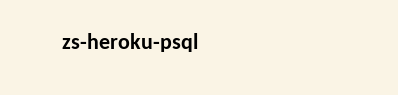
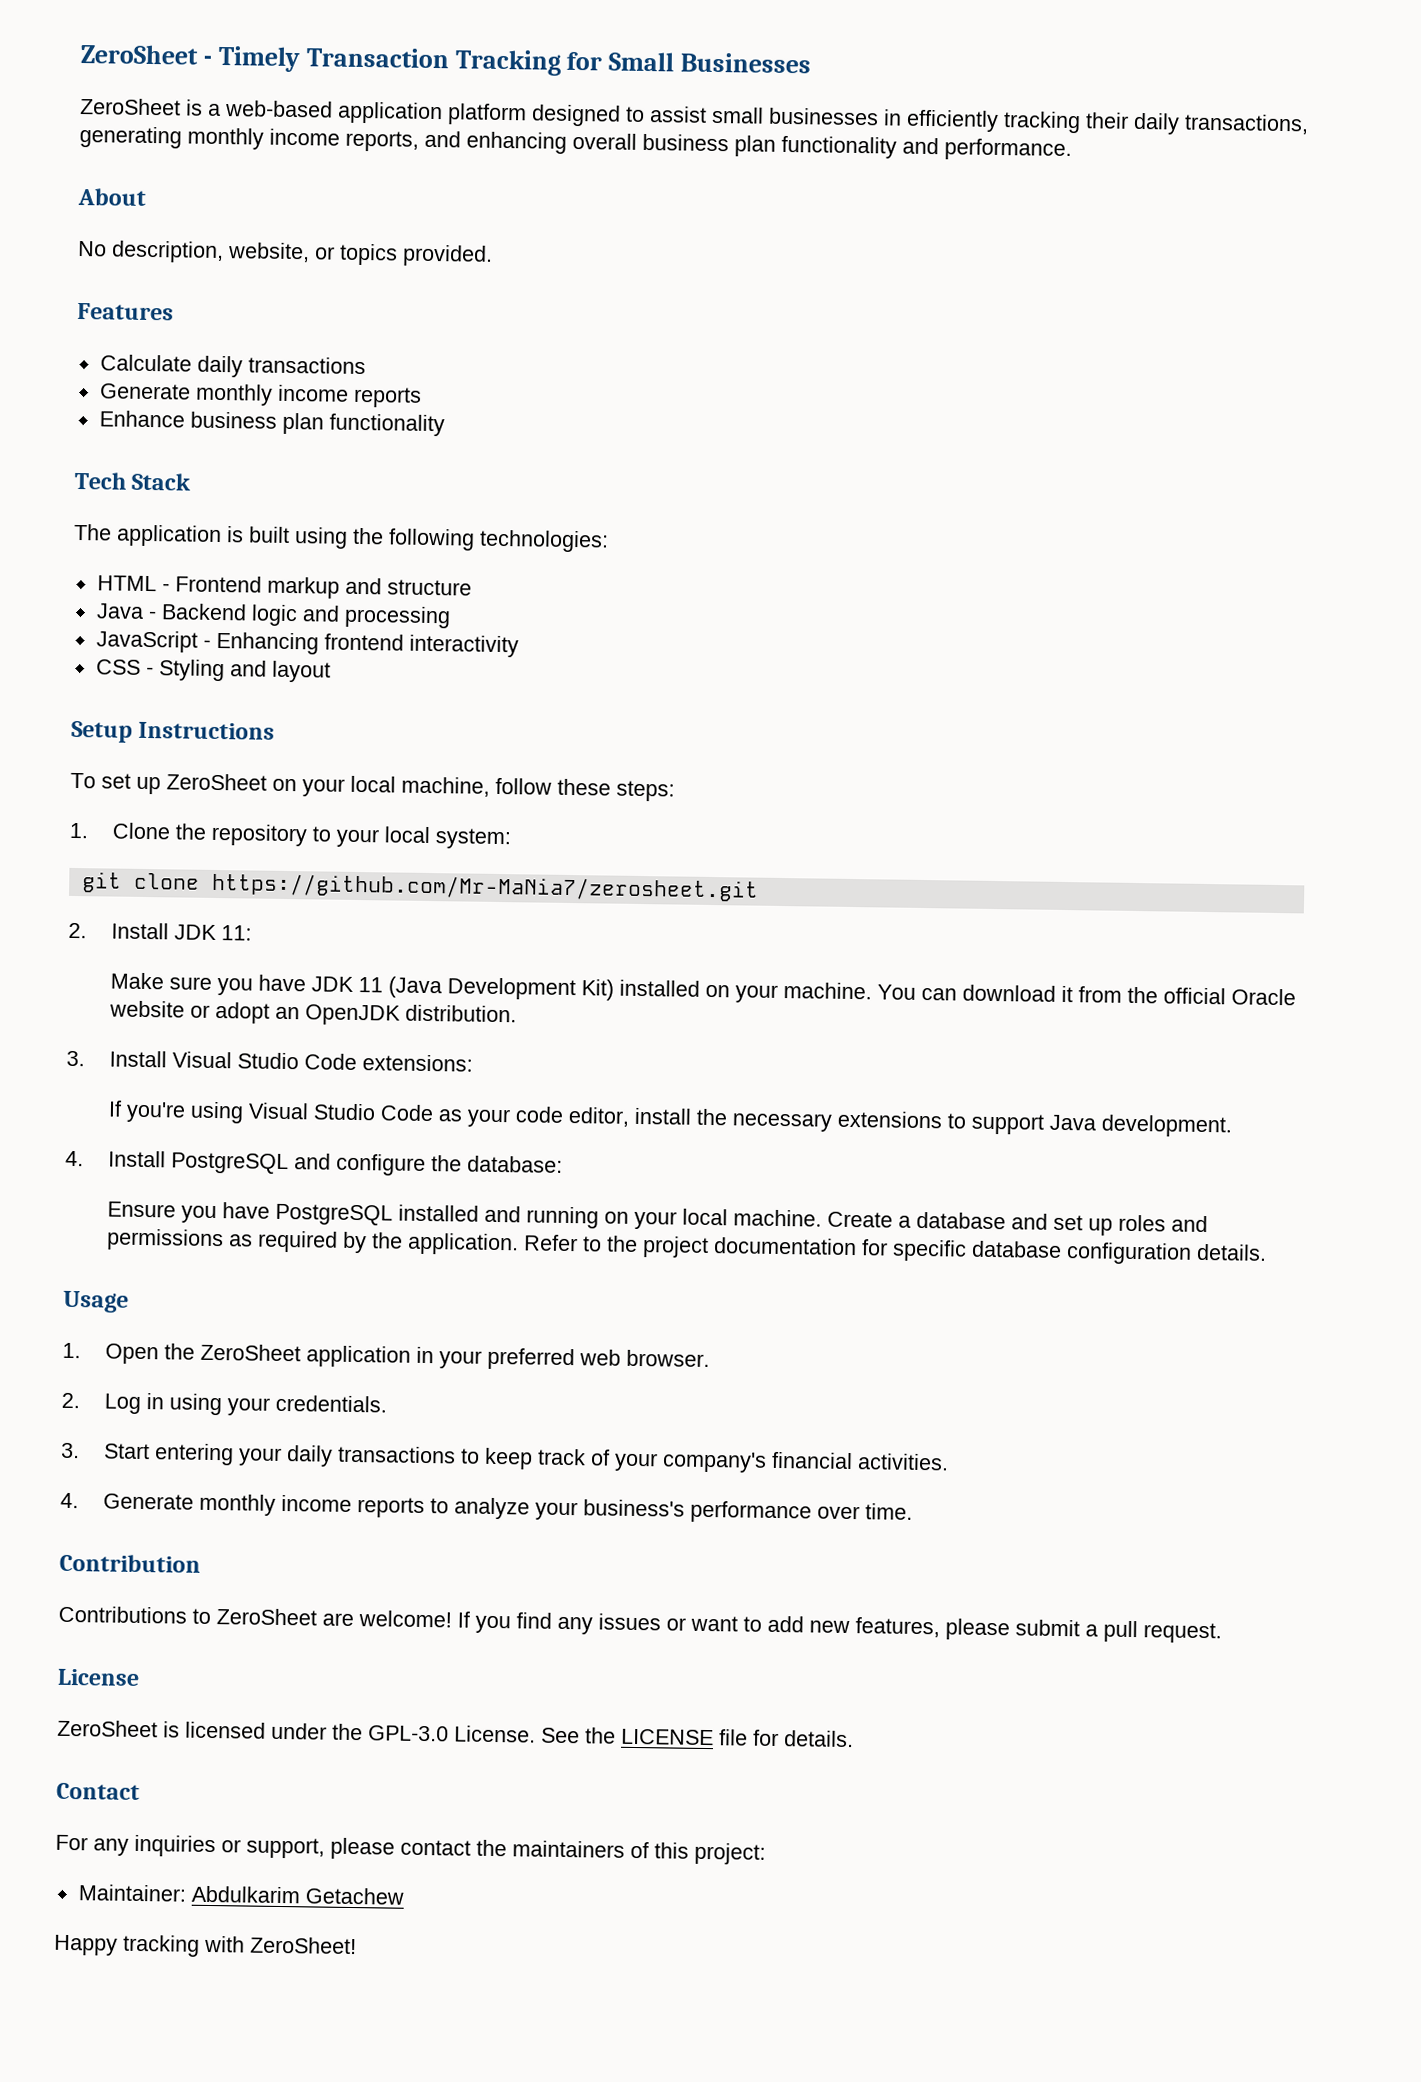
[62,33,198,52] zs-heroku-psql -> [80,44,812,76] [80,97,1309,135] [79,125,1072,162] [77,187,146,206] [78,240,493,267] [77,302,174,321] [99,354,366,378] [99,383,422,408] [98,410,445,437] [74,471,192,491] [74,523,609,553] [96,575,472,599] [95,603,451,629] [95,630,519,658] [95,659,331,683] [71,720,276,743] [70,772,675,802] [69,822,511,850] [81,872,759,902] [68,922,252,941] [109,972,1296,1006] [108,1000,517,1026] [66,1050,473,1072] [107,1100,1232,1138] [65,1150,563,1176] [106,1201,1208,1236] [105,1228,1267,1265] [63,1290,129,1313] [62,1342,710,1371] [61,1392,387,1416] [61,1442,949,1473] [60,1492,913,1524] [59,1553,201,1573] [58,1605,1222,1644] [57,1668,140,1686] [57,1719,854,1748] [56,1782,140,1800] [55,1834,766,1865] [77,1884,404,1905] [54,1934,357,1957] ZeroSheet - Timely Transaction Tracking for Small Businesses // ZeroSheet is a web-based application platform designed to assist small businesses in efficiently tracking their daily transactions, generating monthly income reports, and enhancing overall business plan functionality and performance. // About // No description, website, or topics provided. // Features // Calculate daily transactions // Generate monthly income reports // Enhance business plan functionality // Tech Stack // The application is built using the following technologies: // HTML - Frontend markup and structure // Java - Backend logic and processing // JavaScript - Enhancing frontend interactivity // CSS - Styling and layout // Setup Instructions // To set up ZeroSheet on your local machine, follow these steps: // 1. Clone the repository to your local system: // git clone https://github.com/Mr-MaNia7/zerosheet.git // 2. Install JDK 11: // Make sure you have JDK 11 (Java Development Kit) installed on your machine. You can download it from the official Oracle website or adopt an OpenJDK distribution. // 3. Install Visual Studio Code extensions: // If you're using Visual Studio Code as your code editor, install the necessary extensions to support Java development. // 4. Install PostgreSQL and configure the database: // Ensure you have PostgreSQL installed and running on your local machine. Create a database and set up roles and permissions as required by the application. Refer to the project documentation for specific database configuration details. // Usage // 1. Open the ZeroSheet application in your preferred web browser. // 2. Log in using your credentials. // 3. Start entering your daily transactions to keep track of your company's financial activities. // 4. Generate monthly income reports to analyze your business's performance over time. // Contribution // Contributions to ZeroSheet are welcome! If you find any issues or want to add new features, please submit a pull request. // License // ZeroSheet is licensed under the GPL-3.0 License. See the LICENSE file for details. // Contact // For any inquiries or support, please contact the maintainers of this project: // Maintainer: Abdulkarim Getachew // Happy tracking with ZeroSheet!

